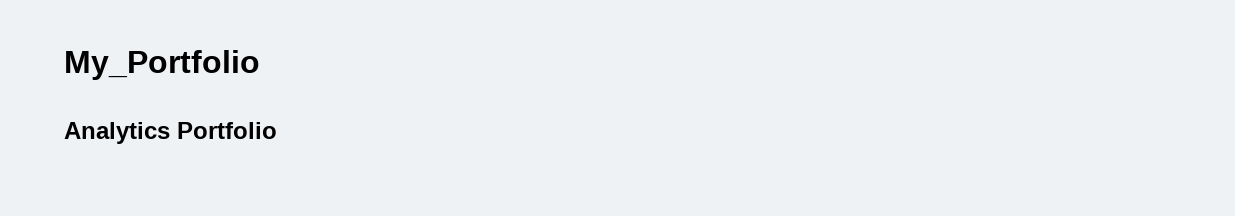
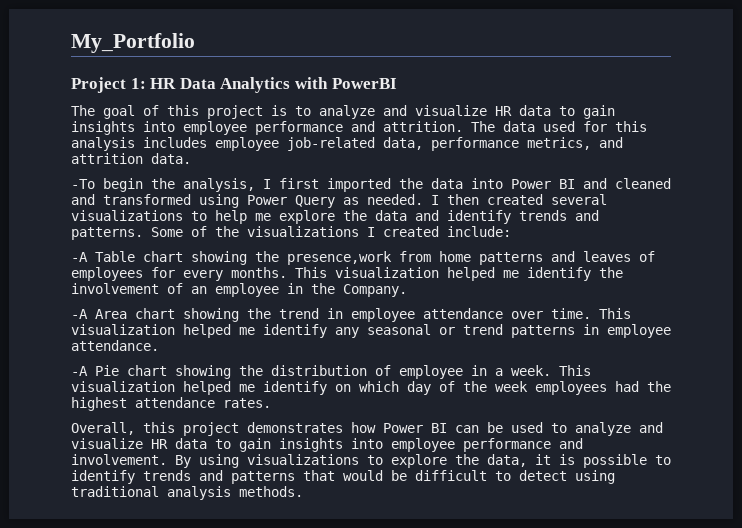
[64,122,277,144] Analytics Portfolio -> [71,77,397,93] [71,105,615,119] [71,121,647,135] [71,137,623,151] [71,153,191,164] [71,178,671,192] [71,194,607,208] [71,210,599,224] [71,226,511,240] [71,251,655,265] [71,267,623,281] [71,283,407,297] [71,308,631,322] [71,324,671,338] [71,340,159,351] [71,365,591,379] [71,381,671,395] [71,397,271,411] [71,422,663,436] [71,438,583,452] [71,454,671,468] [71,470,615,484] [71,486,303,500] Project 1: HR Data Analytics with PowerBI // The goal of this project is to analyze and visualize HR data to gain insights into employee performance and attrition. The data used for this analysis includes employee job-related data, performance metrics, and attrition data. // -To begin the analysis, I first imported the data into Power BI and cleaned and transformed using Power Query as needed. I then created several visualizations to help me explore the data and identify trends and patterns. Some of the visualizations I created include: // -A Table chart showing the presence,work from home patterns and leaves of employees for every months. This visualization helped me identify the involvement of an employee in the Company. // -A Area chart showing the trend in employee attendance over time. This visualization helped me identify any seasonal or trend patterns in employee attendance. // -A Pie chart showing the distribution of employee in a week. This visualization helped me identify on which day of the week employees had the highest attendance rates. // Overall, this project demonstrates how Power BI can be used to analyze and visualize HR data to gain insights into employee performance and involvement. By using visualizations to explore the data, it is possible to identify trends and patterns that would be difficult to detect using traditional analysis methods.

